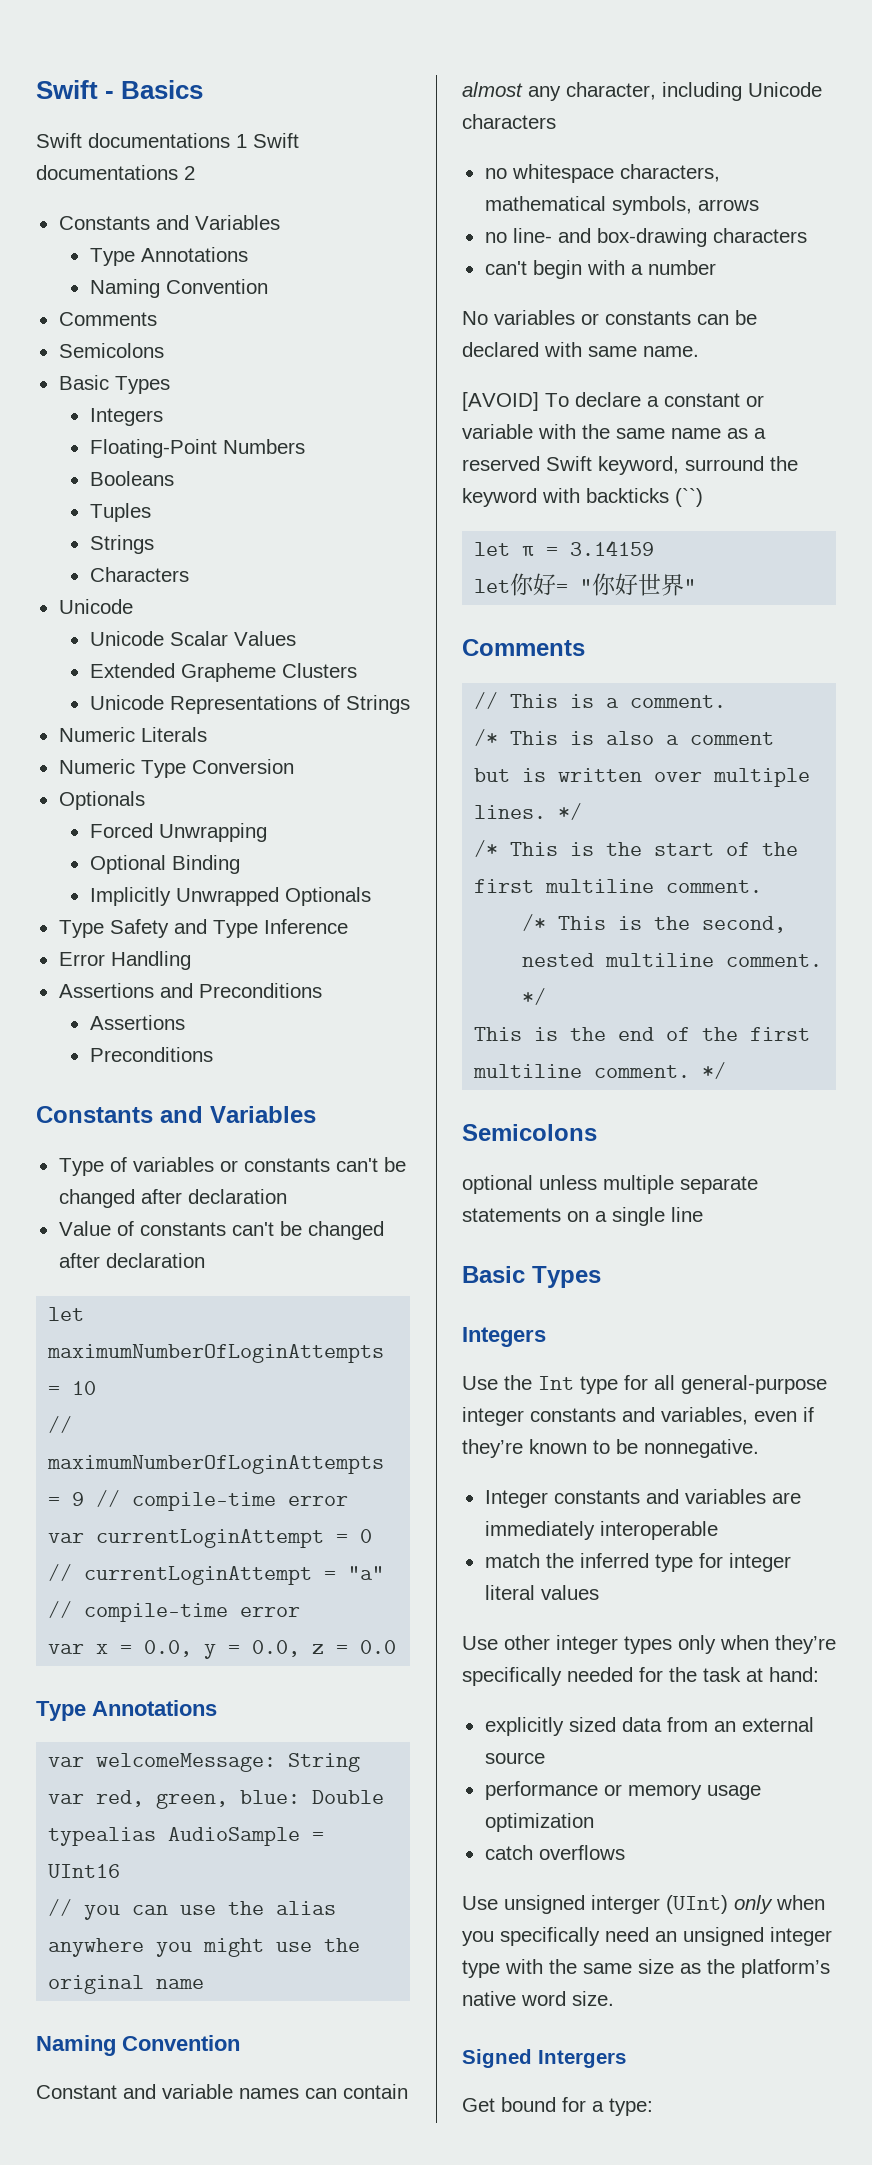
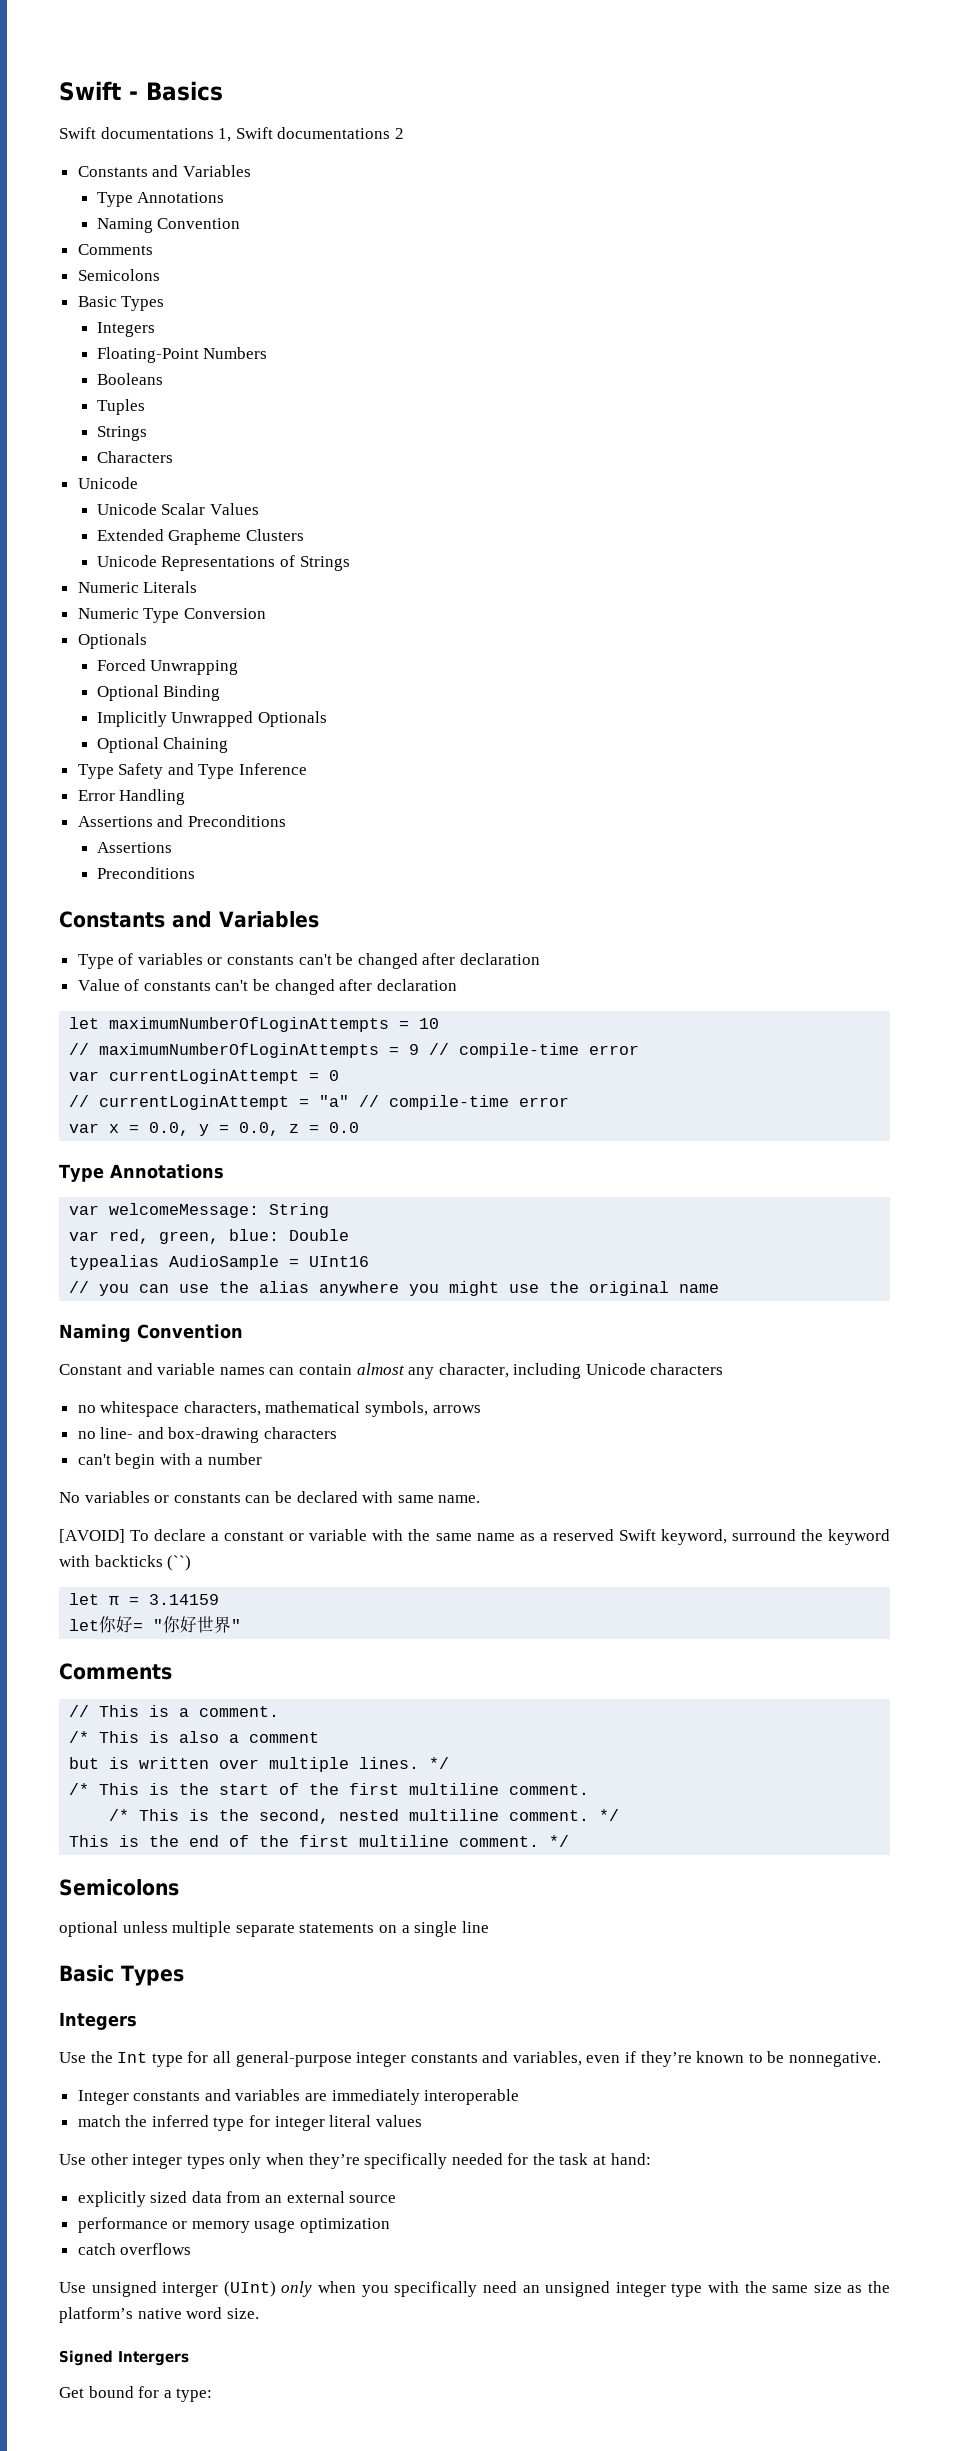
[236,134,247,148] 1 -> [218,128,232,142] 1,
(371, 896) none -> [96,737,229,753] // Optional Chaining

